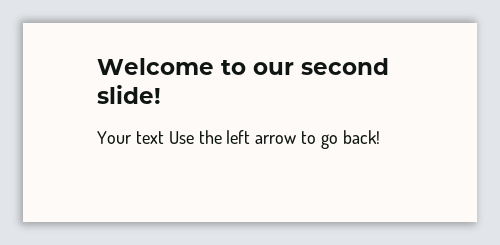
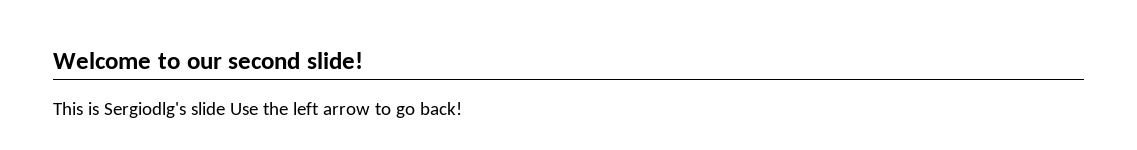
[97,131,164,144] Your text -> [53,102,225,118] This is Sergiodlg's slide

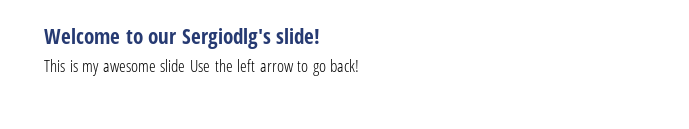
[228,52,301,69] second -> [181,28,271,49] Sergiodlg's
[103,102,186,118] Sergiodlg's -> [82,63,156,76] my awesome

